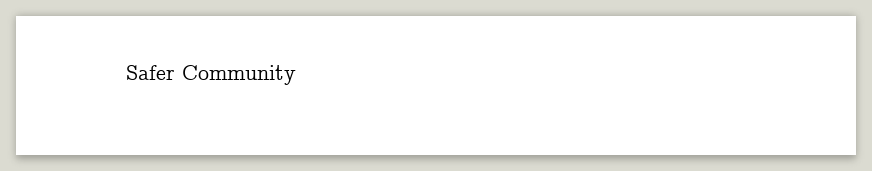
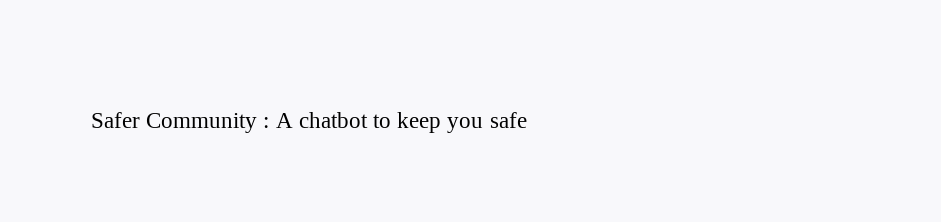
(296, 75) none -> [263,112,527,133] : A chatbot to keep you safe

